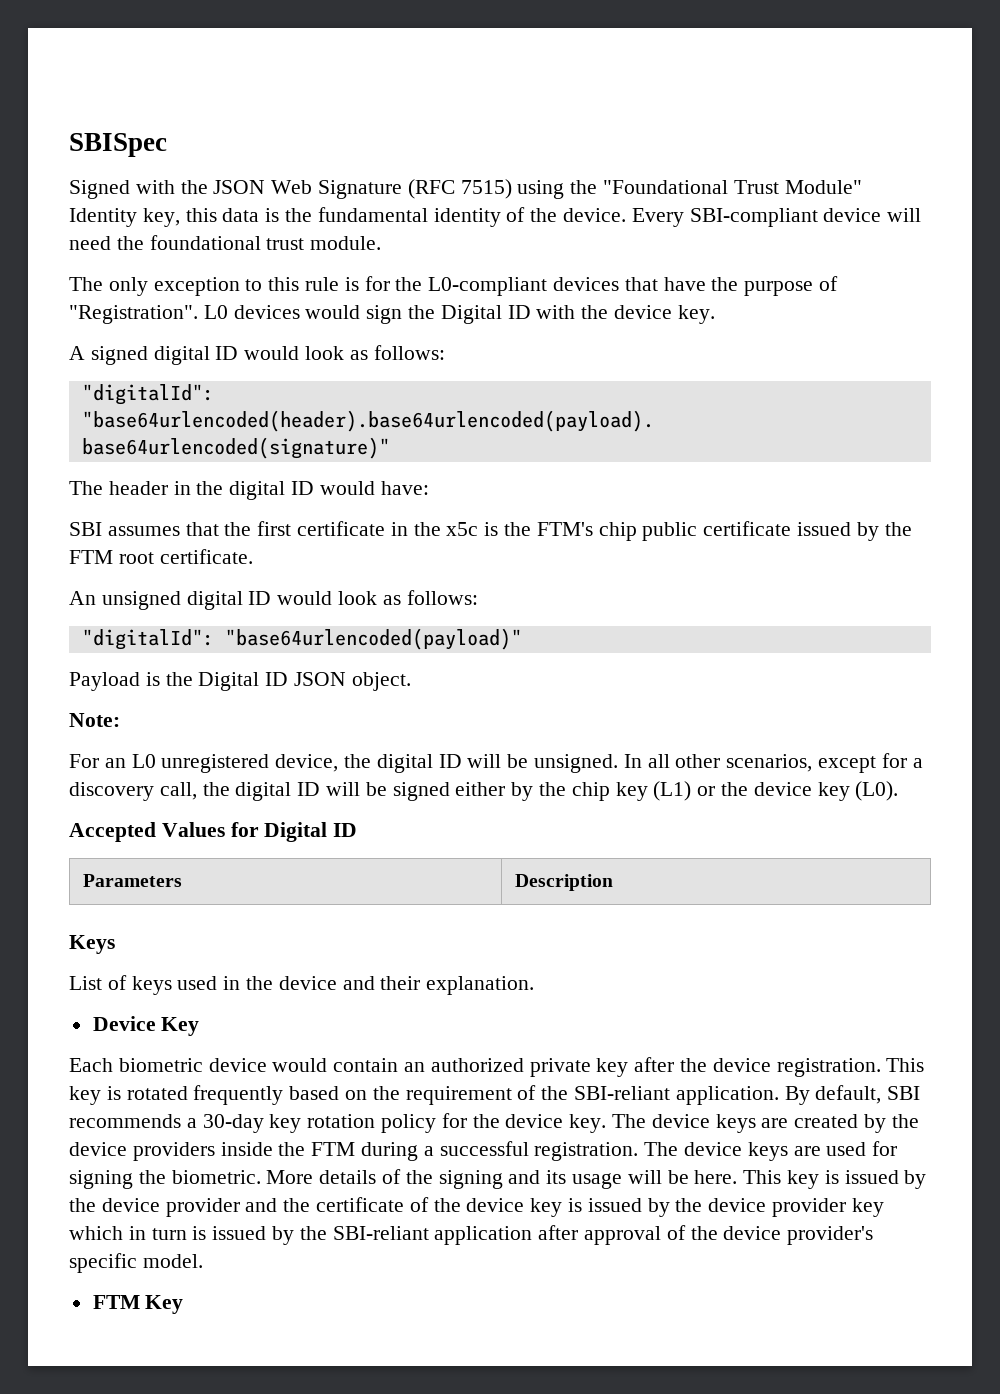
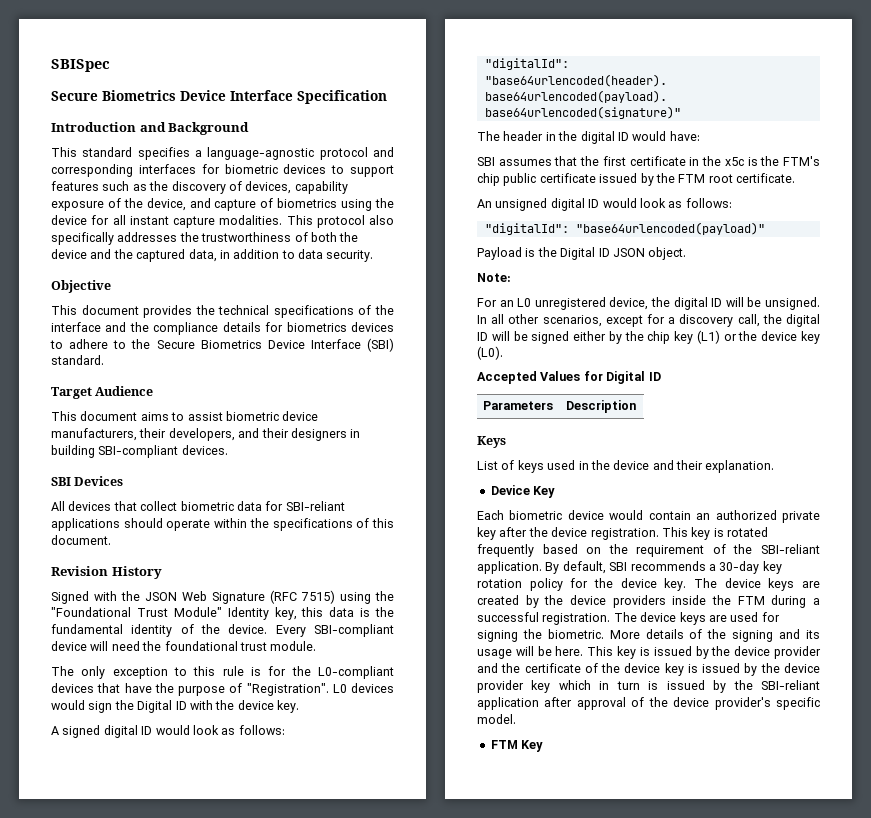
(167, 145) none -> [51,90,387,104] [51,122,250,135] [51,147,394,160] [51,164,394,177] [51,181,348,194] [51,198,394,211] [51,215,394,228] [51,232,359,245] [51,249,374,262] [51,280,111,293] [51,305,394,318] [51,322,394,335] [50,338,394,352] [51,355,104,365] [51,386,154,399] [51,411,319,421] [51,428,361,441] [51,445,228,458] [51,476,124,486] [51,501,345,511] [51,518,394,531] [51,535,111,545] [51,566,162,579] // Secure Biometrics Device Interface Specification // Introduction and Background // This standard specifies a language-agnostic protocol and corresponding interfaces for biometric devices to support features such as the discovery of devices, capability exposure of the device, and capture of biometrics using the device for all instant capture modalities. This protocol also specifically addresses the trustworthiness of both the device and the captured data, in addition to data security. // Objective // This document provides the technical specifications of the interface and the compliance details for biometrics devices to adhere to the Secure Biometrics Device Interface (SBI) standard. // Target Audience // This document aims to assist biometric device manufacturers, their developers, and their designers in building SBI-compliant devices. // SBI Devices // All devices that collect biometric data for SBI-reliant applications should operate within the specifications of this document. // Revision History

